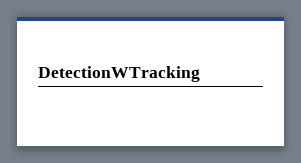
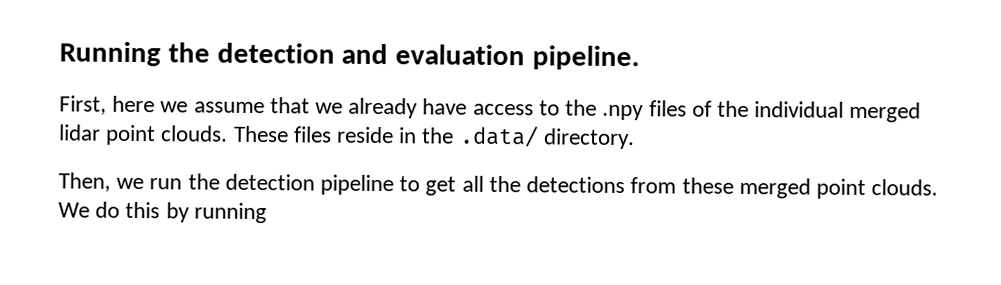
[38,66,200,82] DetectionWTracking -> [59,41,641,71] [59,95,922,123] [59,124,635,150] [58,172,939,199] [58,201,267,224] Running the detection and evaluation pipeline. // First, here we assume that we already have access to the .npy files of the individual merged lidar point clouds. These files reside in the .data/ directory. // Then, we run the detection pipeline to get all the detections from these merged point clouds. We do this by running

